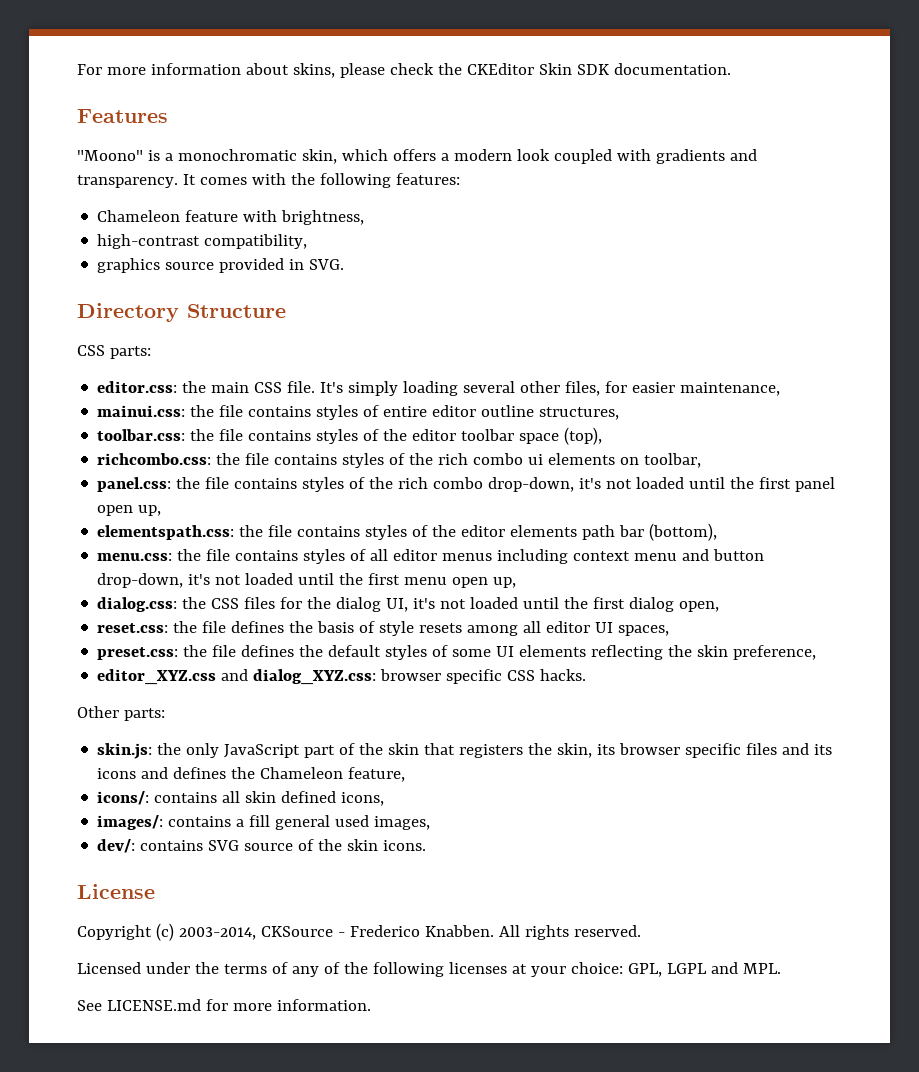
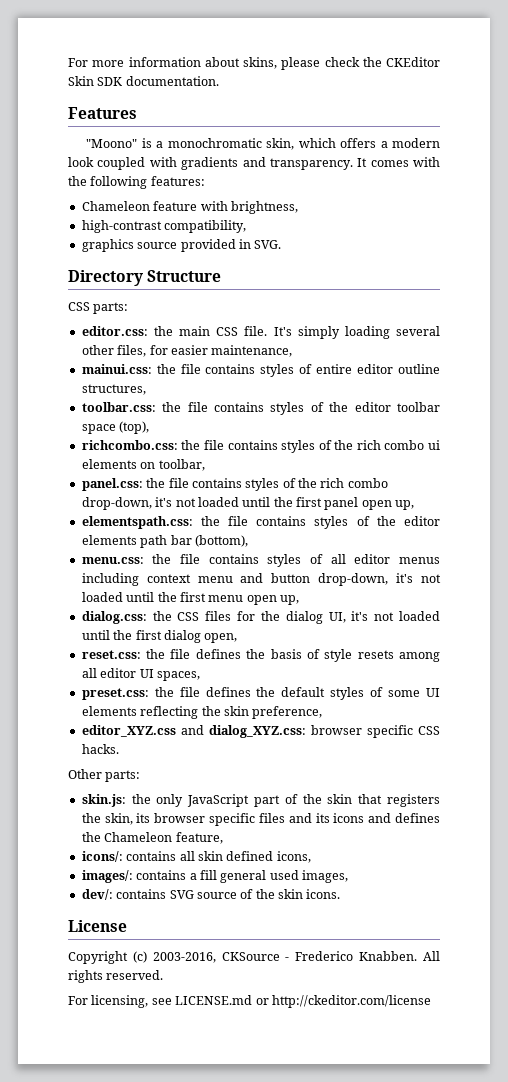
[178,927,256,940] 2003-2014, -> [152,952,216,963] 2003-2016,
[77,962,781,977] [77,999,371,1011] Licensed under the terms of any of the following licenses at your choice: GPL, LGPL and MPL. // See LICENSE.md for more information. -> [68,995,431,1008] For licensing, see LICENSE.md or http://ckeditor.com/license

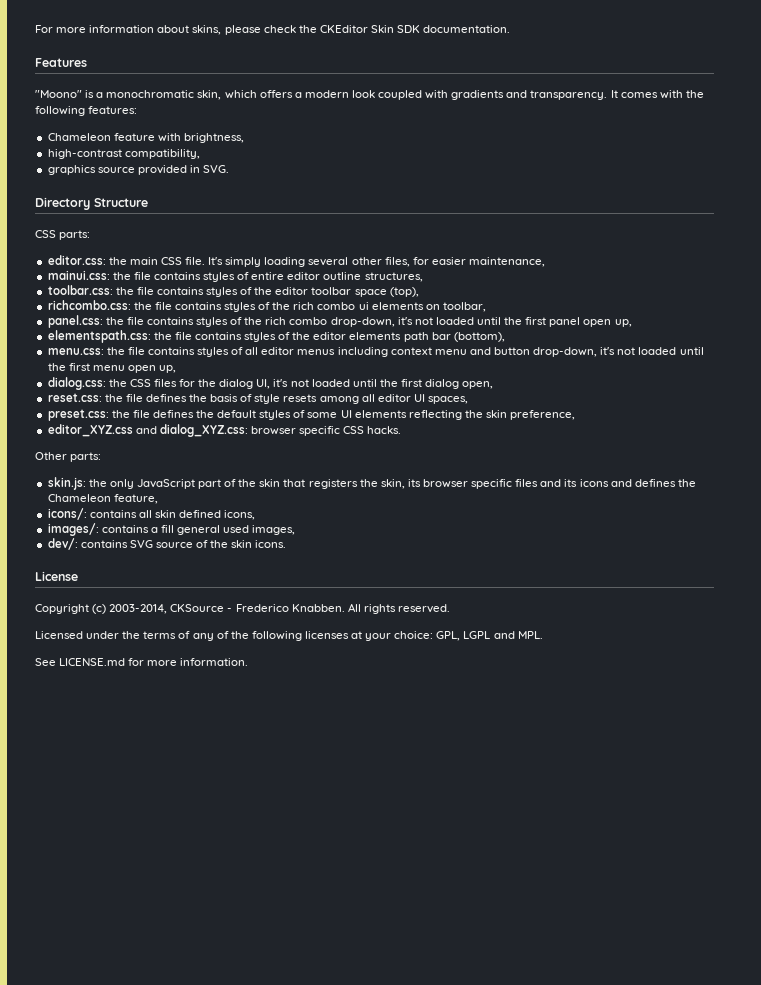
[152,952,216,963] 2003-2016, -> [109,604,168,614] 2003-2014,
[68,995,431,1008] For licensing, see LICENSE.md or http://ckeditor.com/license -> [35,631,543,641] [35,658,249,666] Licensed under the terms of any of the following licenses at your choice: GPL, LGPL and MPL. // See LICENSE.md for more information.

